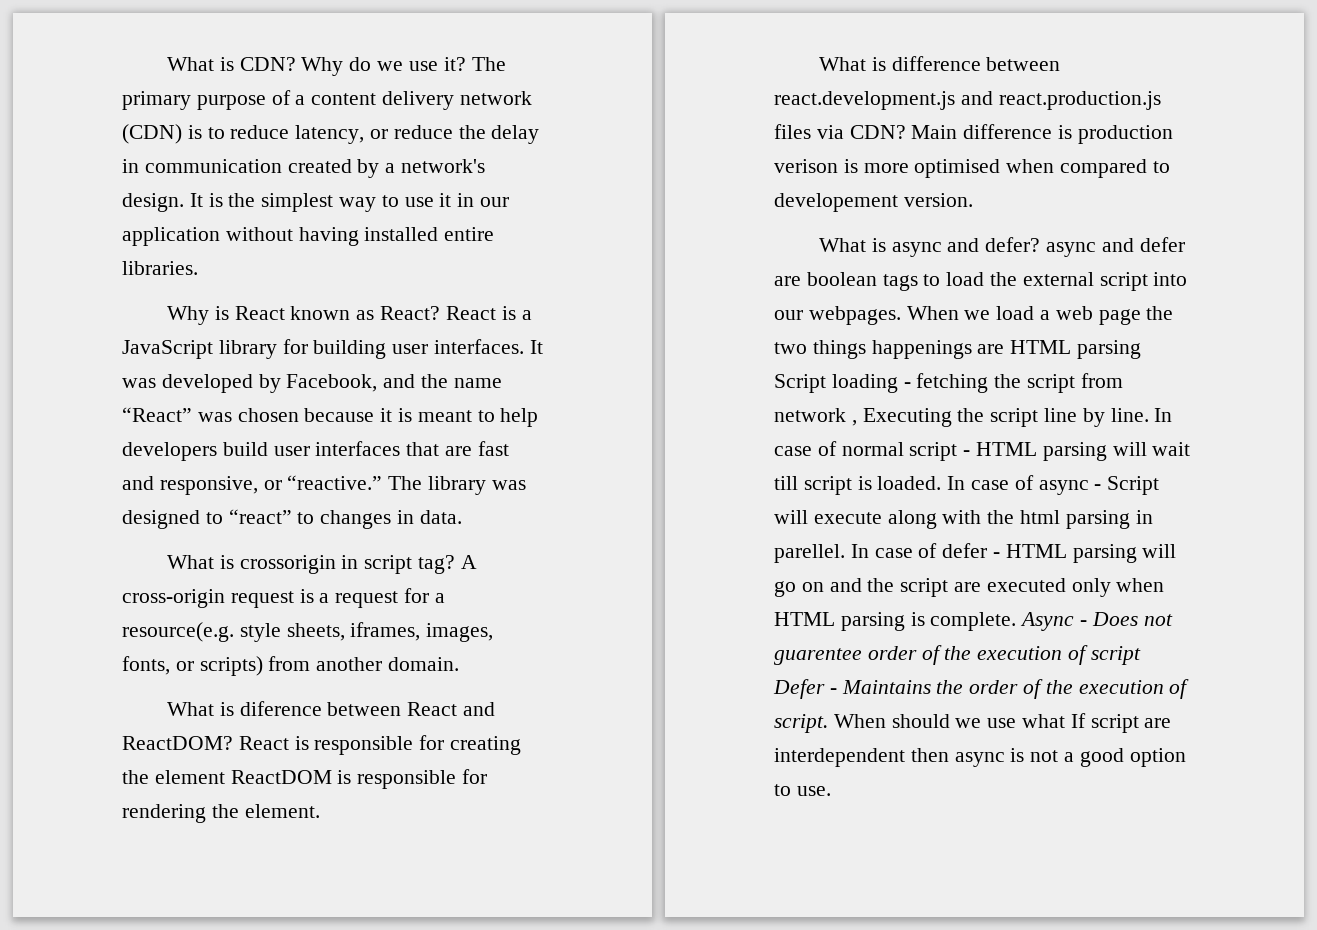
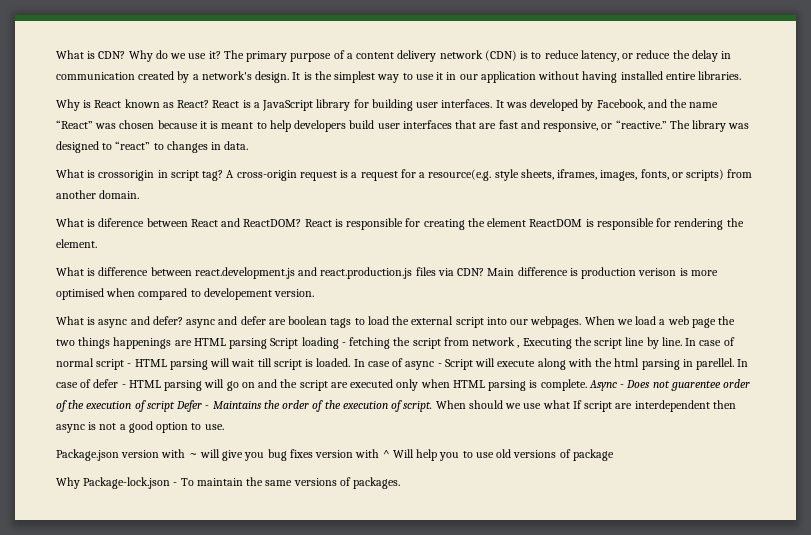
(831, 791) none -> [56,449,614,461] [56,477,401,489] // Package.json version with ~ will give you bug fixes version with ^ Will help you to use old versions of package // Why Package-lock.json - To maintain the same versions of packages.

